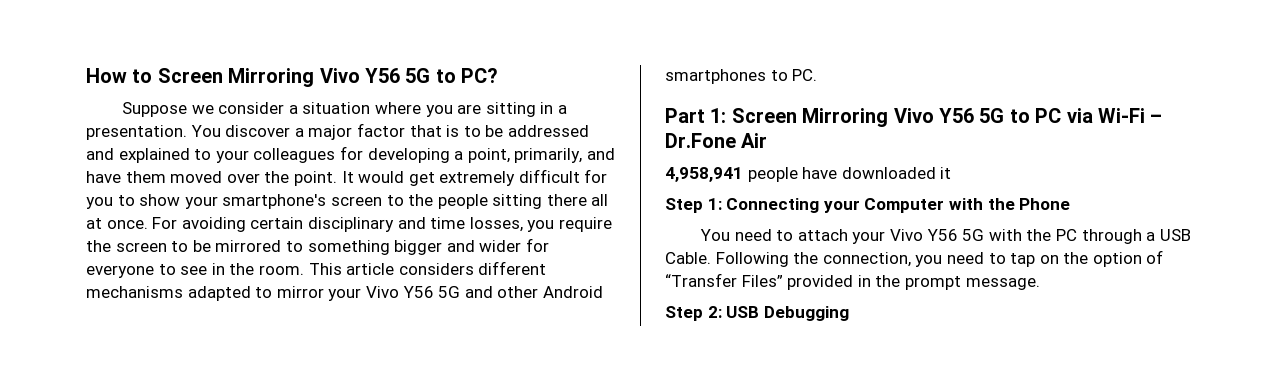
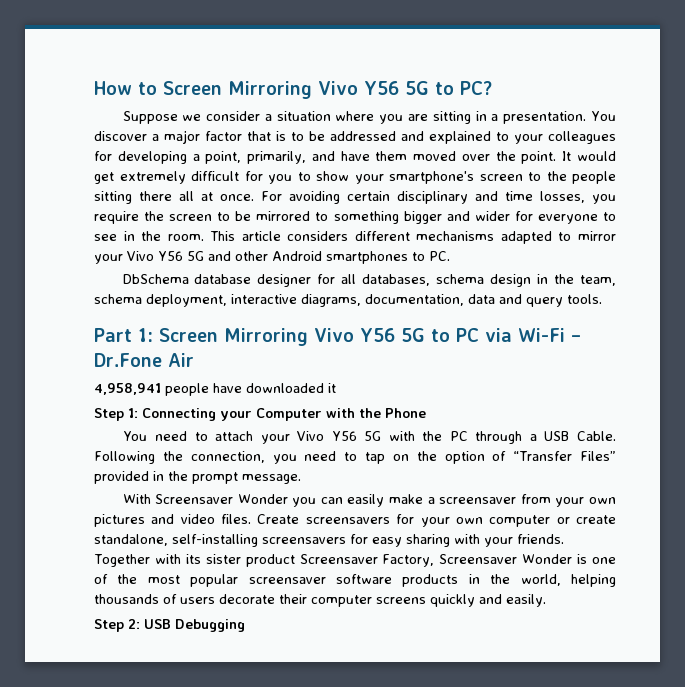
(818, 75) none -> [122,274,616,287] [94,294,602,307] // DbSchema database designer for all databases, schema design in the team, schema deployment, interactive diagrams, documentation, data and query tools.
(1040, 284) none -> [122,494,617,507] [94,514,616,527] [94,534,564,547] [94,554,616,567] [94,574,616,587] [94,594,546,607] // With Screensaver Wonder you can easily make a screensaver from your own pictures and video files. Create screensavers for your own computer or create standalone, self-installing screensavers for easy sharing with your friends. Together with its sister product Screensaver Factory, Screensaver Wonder is one of the most popular screensaver software products in the world, helping thousands of users decorate their computer screens quickly and easily.

